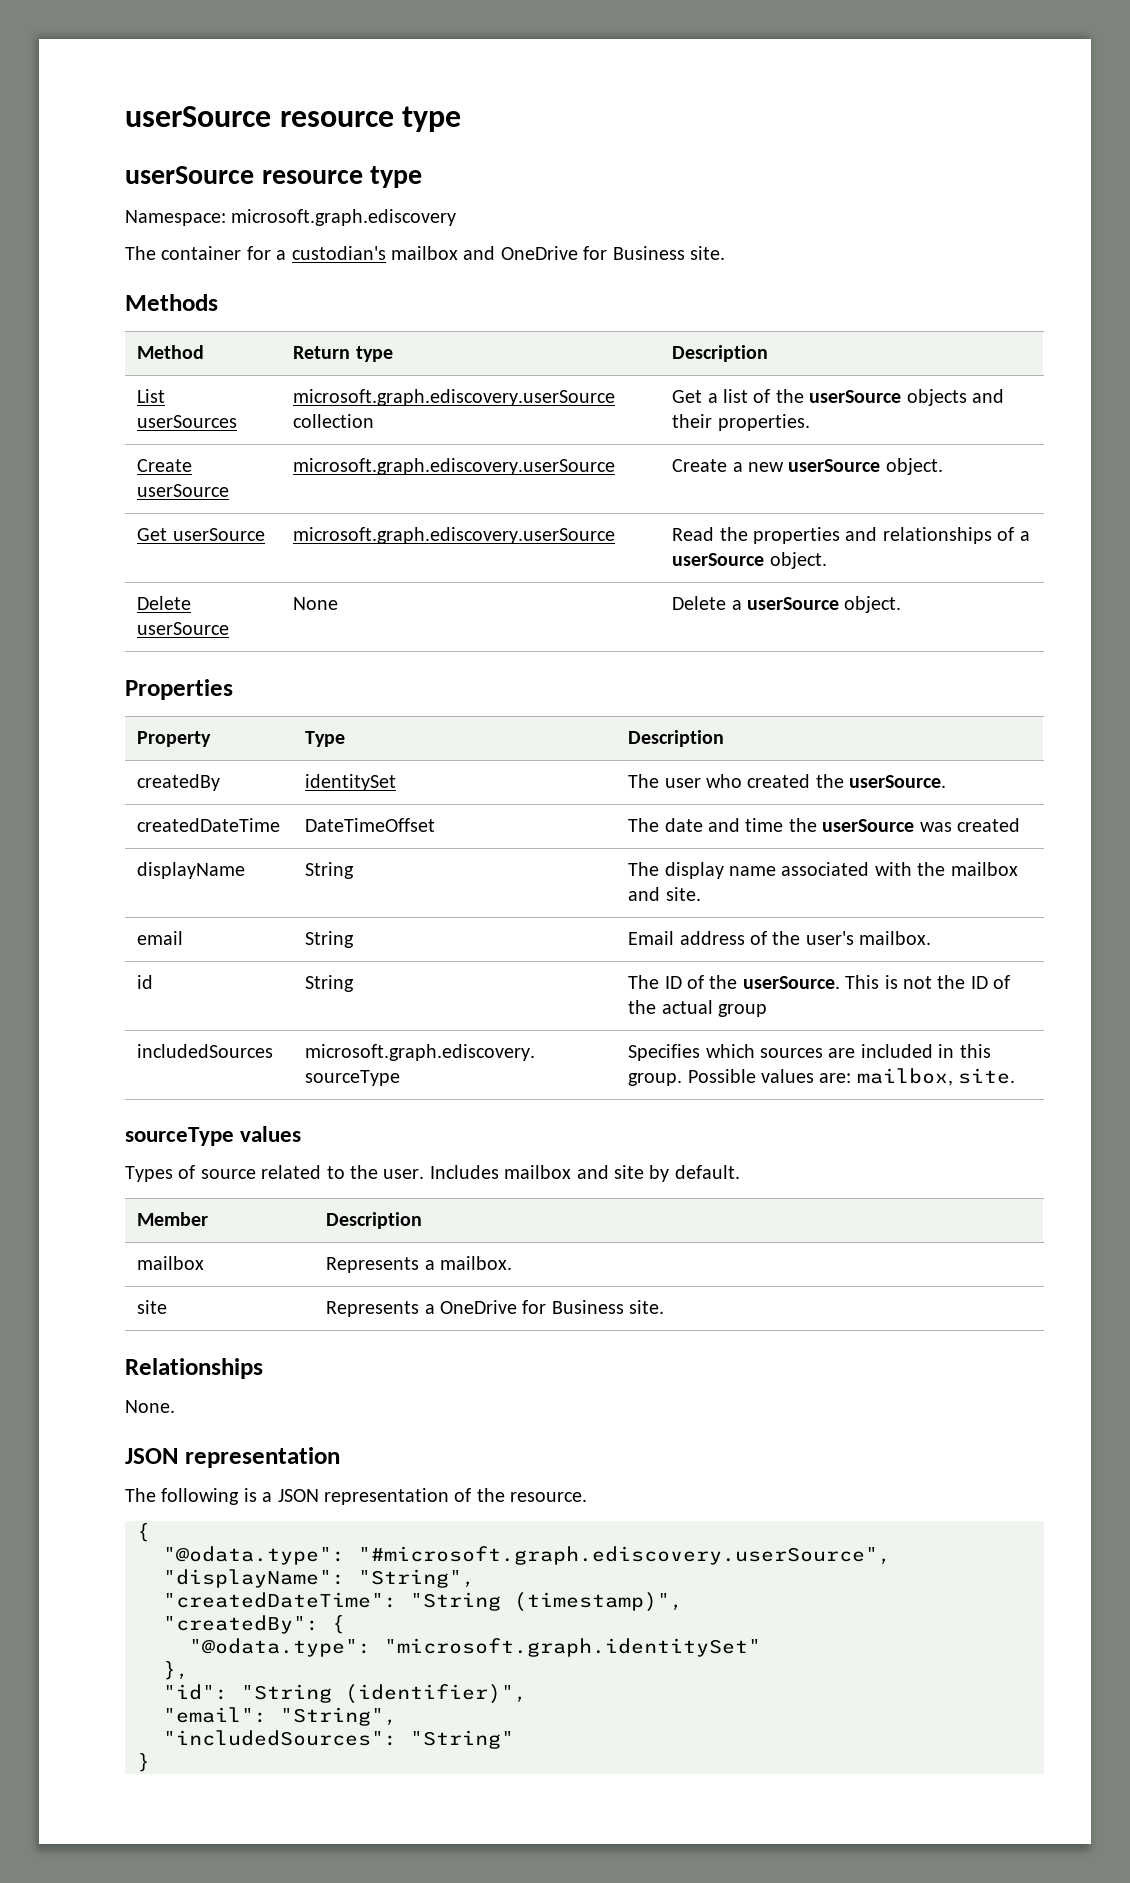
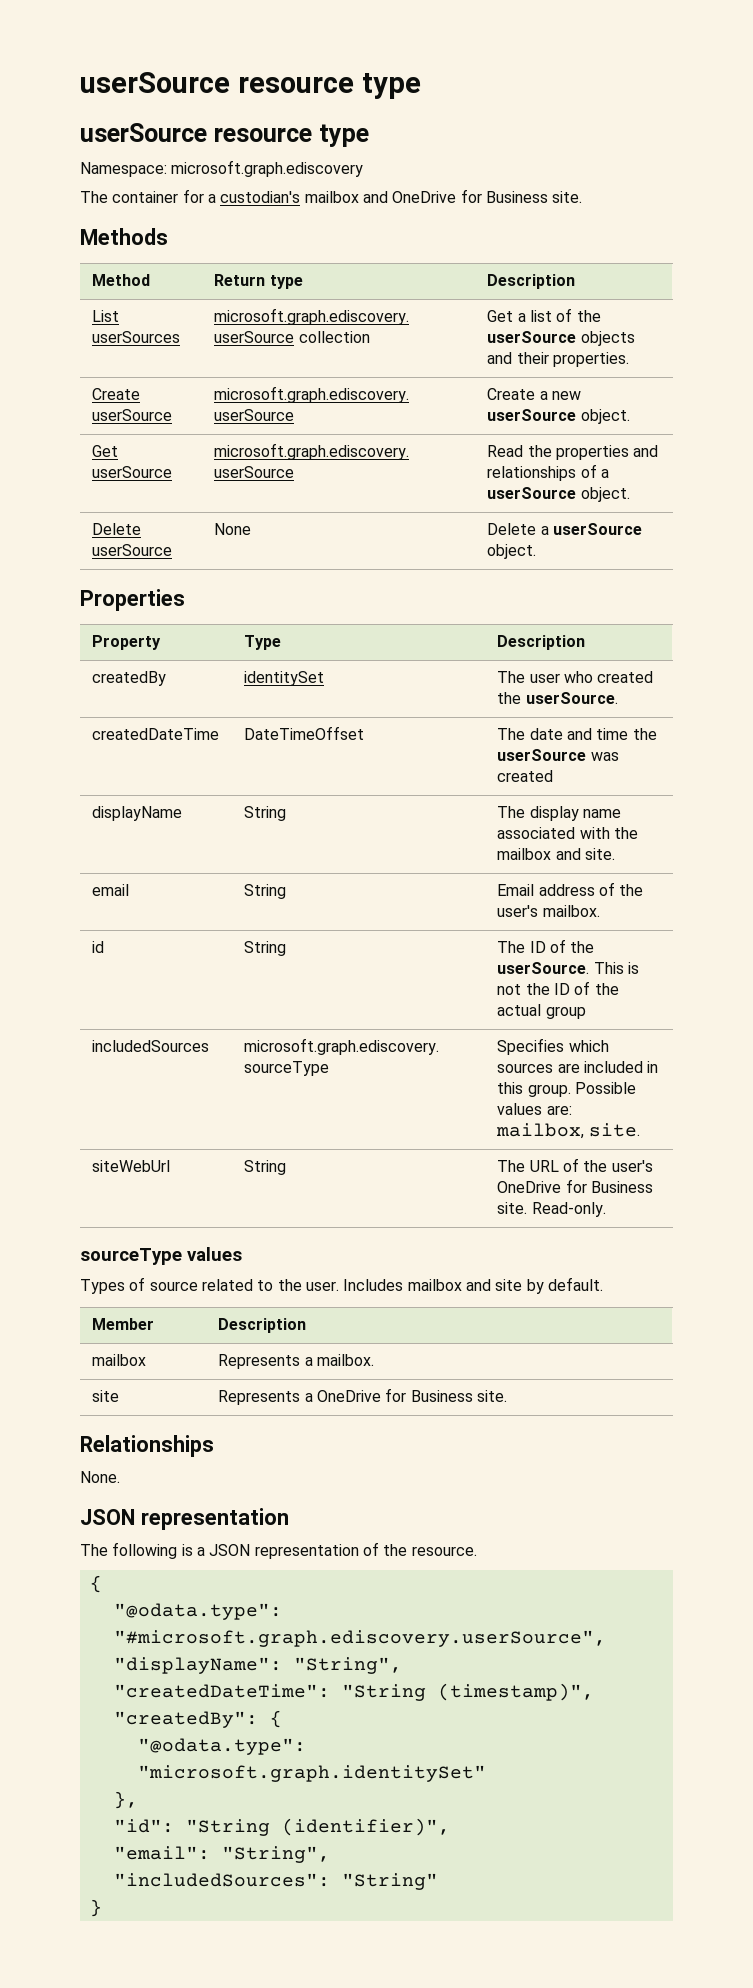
(1016, 1076) none -> [92,1160,171,1172] [244,1160,287,1175] [497,1158,653,1172] [497,1179,653,1193] [497,1202,606,1217] // siteWebUrl | String | The URL of the user's OneDrive for Business site. Read-only.

